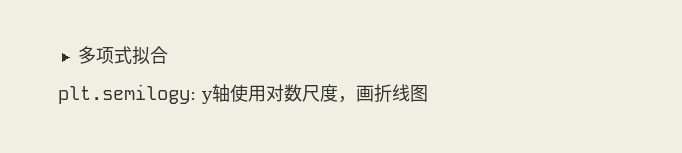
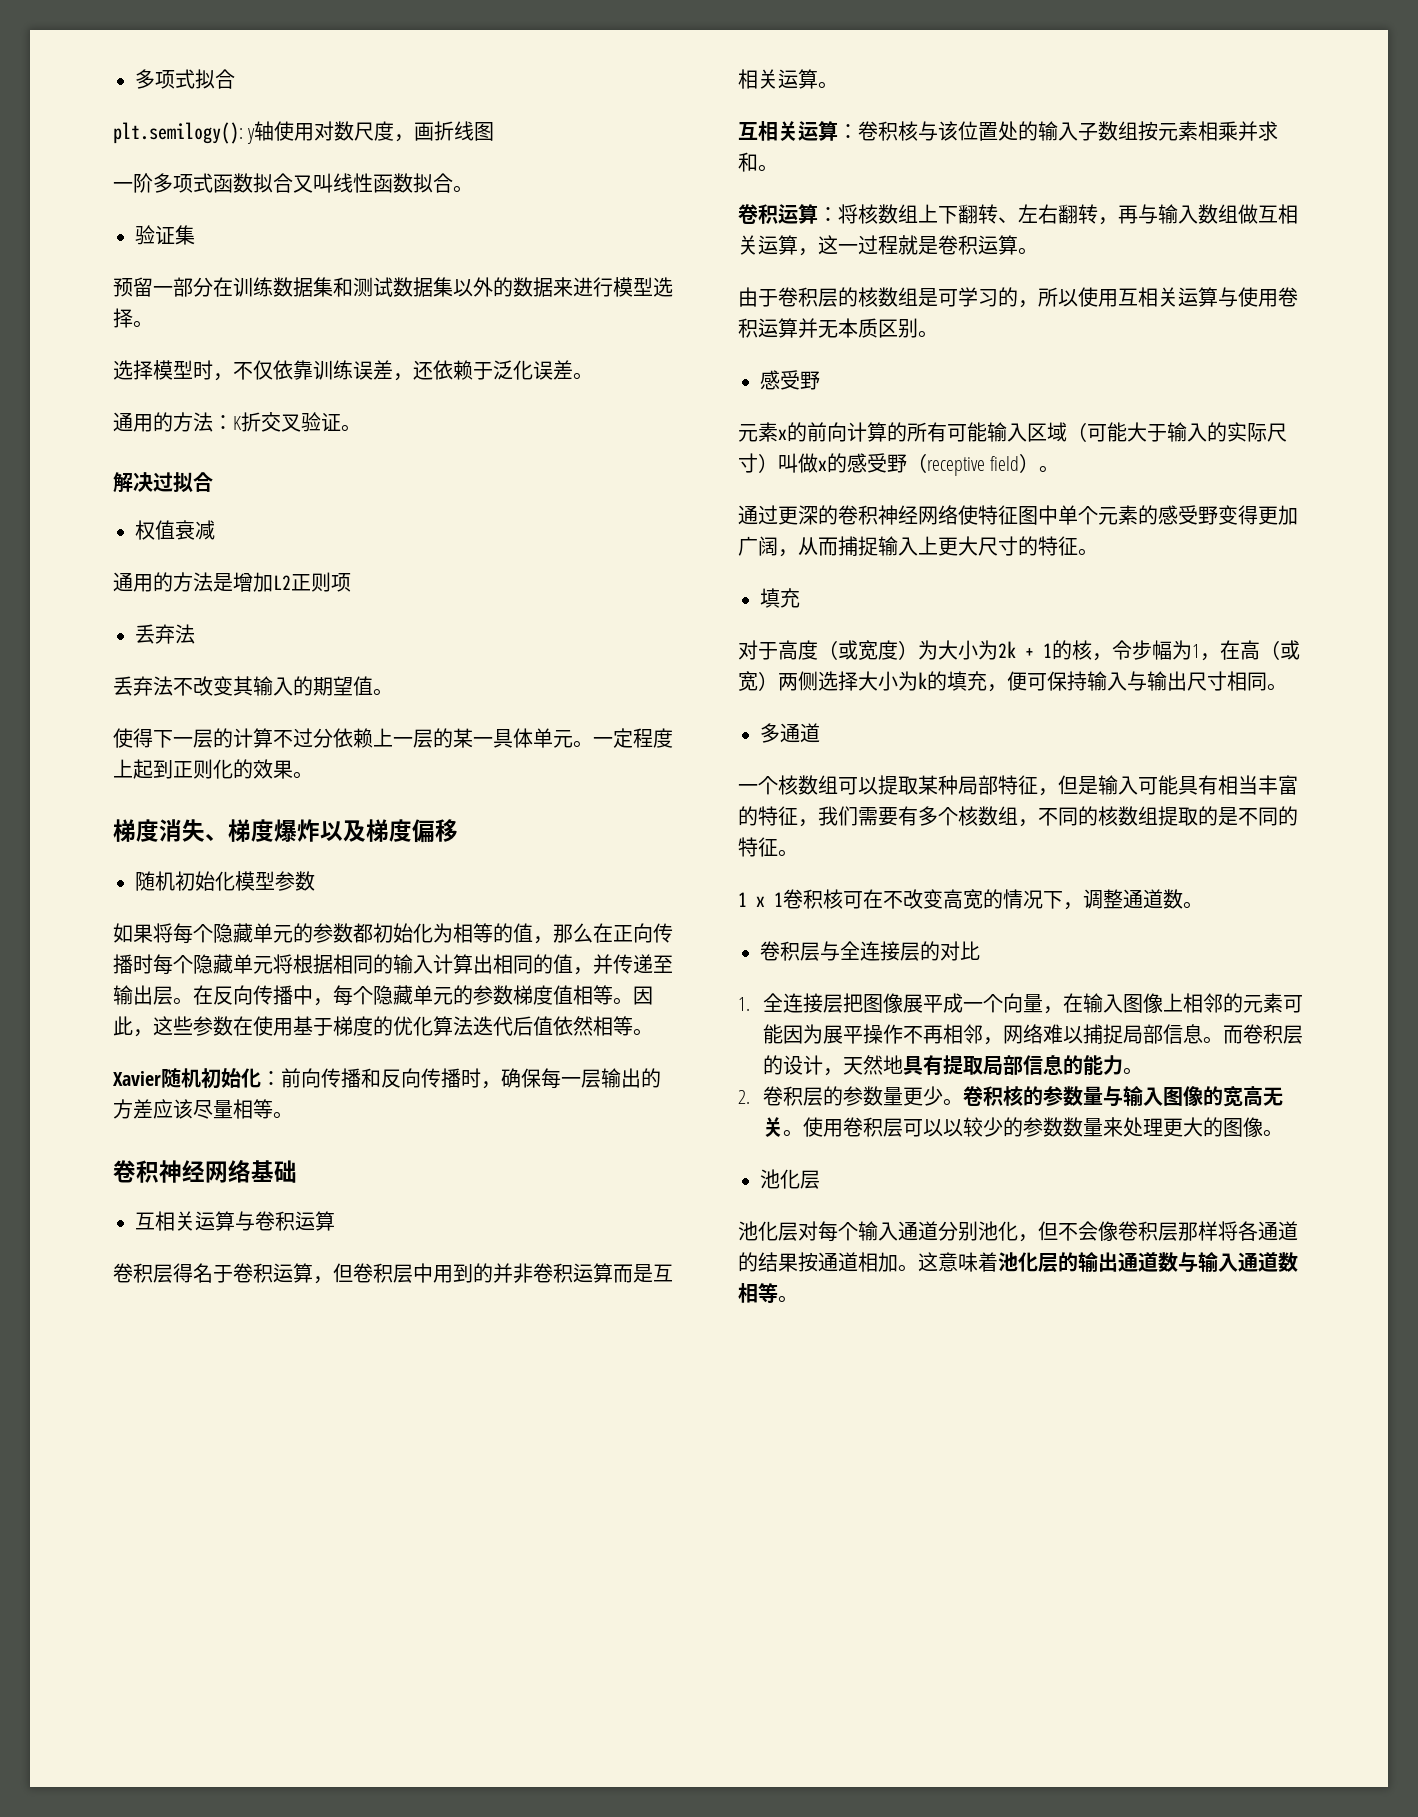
[58,84,196,104] plt.semilogy: -> [113,122,243,144] plt.semilogy():
(428, 93) none -> [113,173,473,193] [135,225,195,245] [113,277,673,297] [113,308,153,328] [113,360,593,381] [113,412,361,432] [113,472,213,493] [135,520,215,540] [113,572,351,592] [135,624,195,644] [113,676,393,696] [113,728,673,748] [113,759,313,779] [113,819,458,843] [135,871,315,891] [113,923,673,944] [113,954,673,975] [113,985,653,1006] [113,1016,653,1037] [113,1068,661,1089] [113,1099,293,1119] [113,1159,297,1183] [135,1211,335,1231] [113,1263,673,1284] [738,69,838,89] [738,121,1278,141] [738,152,778,172] [738,204,1298,225] [738,235,1038,256] [738,287,1298,308] [738,318,938,338] [760,370,820,390] [738,422,1287,442] [738,453,1060,476] [738,505,1298,525] [738,536,1098,557] [760,588,800,608] [738,640,1300,661] [738,671,1287,692] [760,723,820,743] [738,775,1298,796] [738,806,1298,827] [738,837,798,857] [738,889,1203,910] [760,941,980,961] [738,993,1303,1014] [762,1024,1303,1045] [762,1054,1143,1076] [738,1085,1283,1107] [762,1117,1283,1137] [760,1169,820,1189] [738,1221,1298,1242] [738,1252,1298,1273] [738,1283,798,1303] // 一阶多项式函数拟合又叫线性函数拟合。 // 验证集 // 预留一部分在训练数据集和测试数据集以外的数据来进行模型选择。 // 选择模型时，不仅依靠训练误差，还依赖于泛化误差。 // 通用的方法：K折交叉验证。 // 解决过拟合 // 权值衰减 // 通用的方法是增加L2正则项 // 丢弃法 // 丢弃法不改变其输入的期望值。 // 使得下一层的计算不过分依赖上一层的某一具体单元。一定程度上起到正则化的效果。 // 梯度消失、梯度爆炸以及梯度偏移 // 随机初始化模型参数 // 如果将每个隐藏单元的参数都初始化为相等的值，那么在正向传播时每个隐藏单元将根据相同的输入计算出相同的值，并传递至输出层。在反向传播中，每个隐藏单元的参数梯度值相等。因此，这些参数在使用基于梯度的优化算法迭代后值依然相等。 // Xavier随机初始化：前向传播和反向传播时，确保每一层输出的方差应该尽量相等。 // 卷积神经网络基础 // 互相关运算与卷积运算 // 卷积层得名于卷积运算，但卷积层中用到的并非卷积运算而是互相关运算。 // 互相关运算：卷积核与该位置处的输入子数组按元素相乘并求和。 // 卷积运算：将核数组上下翻转、左右翻转，再与输入数组做互相关运算，这一过程就是卷积运算。 // 由于卷积层的核数组是可学习的，所以使用互相关运算与使用卷积运算并无本质区别。 // 感受野 // 元素x的前向计算的所有可能输入区域（可能大于输入的实际尺寸）叫做x的感受野（receptive field）。 // 通过更深的卷积神经网络使特征图中单个元素的感受野变得更加广阔，从而捕捉输入上更大尺寸的特征。 // 填充 // 对于高度（或宽度）为大小为2k + 1的核，令步幅为1，在高（或宽）两侧选择大小为k的填充，便可保持输入与输出尺寸相同。 // 多通道 // 一个核数组可以提取某种局部特征，但是输入可能具有相当丰富的特征，我们需要有多个核数组，不同的核数组提取的是不同的特征。 // 1 x 1卷积核可在不改变高宽的情况下，调整通道数。 // 卷积层与全连接层的对比 // 1.全连接层把图像展平成一个向量，在输入图像上相邻的元素可能因为展平操作不再相邻，网络难以捕捉局部信息。而卷积层的设计，天然地具有提取局部信息的能力。 // 2.卷积层的参数量更少。卷积核的参数量与输入图像的宽高无关。使用卷积层可以以较少的参数数量来处理更大的图像。 // 池化层 // 池化层对每个输入通道分别池化，但不会像卷积层那样将各通道的结果按通道相加。这意味着池化层的输出通道数与输入通道数相等。

